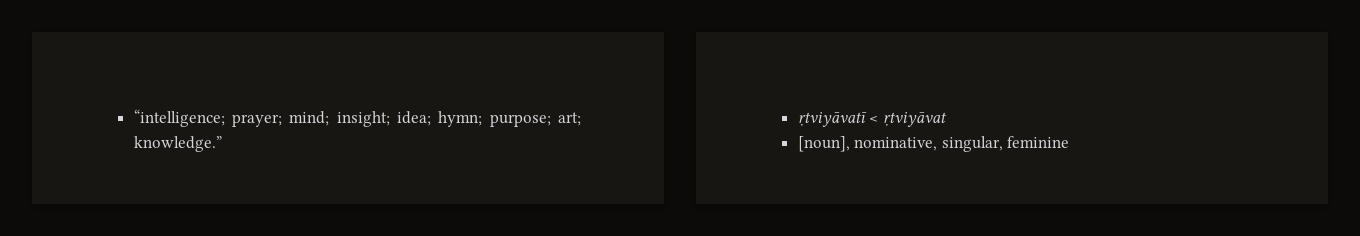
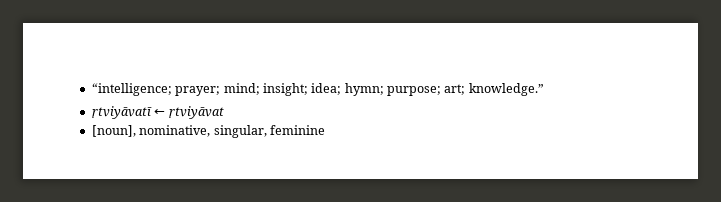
[869,116,879,123] < -> [154,109,166,116] ←

